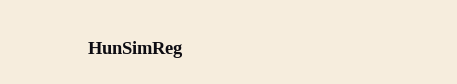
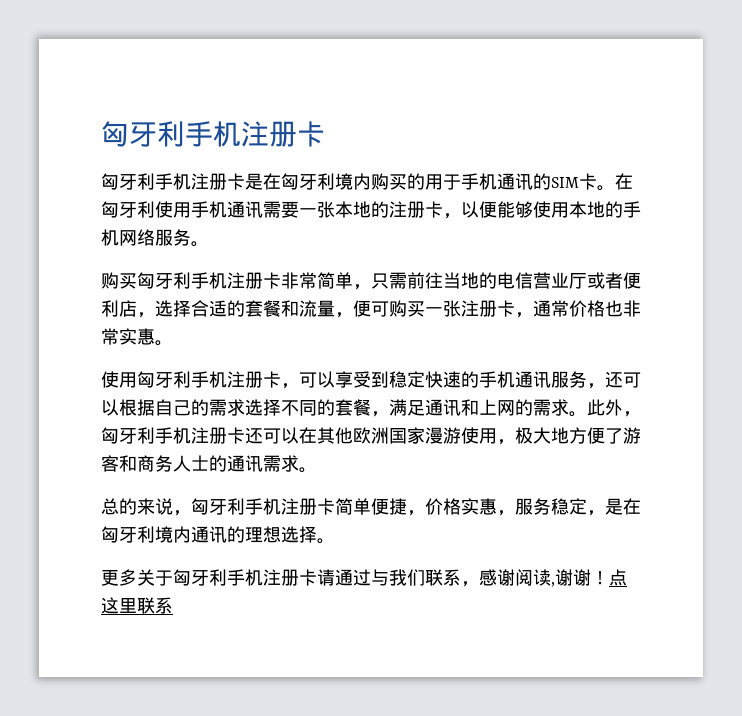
[88,41,183,58] HunSimReg -> [101,121,325,147] [101,173,633,191] [101,201,641,219] [101,229,209,247] [101,272,641,290] [101,300,641,318] [101,328,173,346] [101,371,641,389] [101,399,641,417] [101,427,641,445] [101,455,317,473] [101,498,641,516] [101,526,335,544] [101,569,627,587] [101,597,173,614] 匈牙利手机注册卡 // 匈牙利手机注册卡是在匈牙利境内购买的用于手机通讯的SIM卡。在匈牙利使用手机通讯需要一张本地的注册卡，以便能够使用本地的手机网络服务。 // 购买匈牙利手机注册卡非常简单，只需前往当地的电信营业厅或者便利店，选择合适的套餐和流量，便可购买一张注册卡，通常价格也非常实惠。 // 使用匈牙利手机注册卡，可以享受到稳定快速的手机通讯服务，还可以根据自己的需求选择不同的套餐，满足通讯和上网的需求。此外，匈牙利手机注册卡还可以在其他欧洲国家漫游使用，极大地方便了游客和商务人士的通讯需求。 // 总的来说，匈牙利手机注册卡简单便捷，价格实惠，服务稳定，是在匈牙利境内通讯的理想选择。 // 更多关于匈牙利手机注册卡请通过与我们联系，感谢阅读,谢谢！点这里联系

